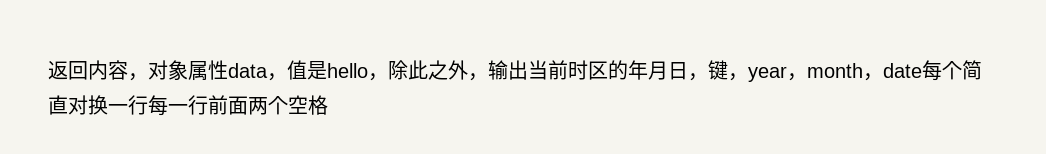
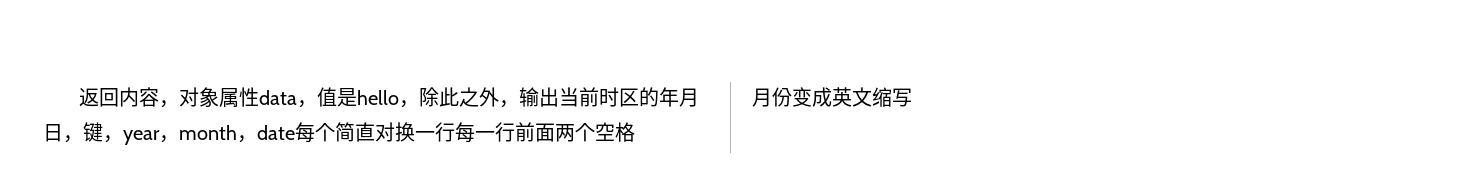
(328, 105) none -> [752,87,912,107] // 月份变成英文缩写

